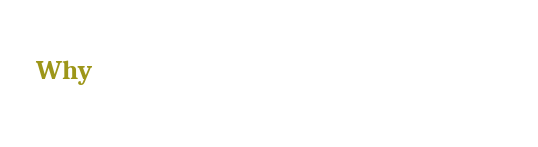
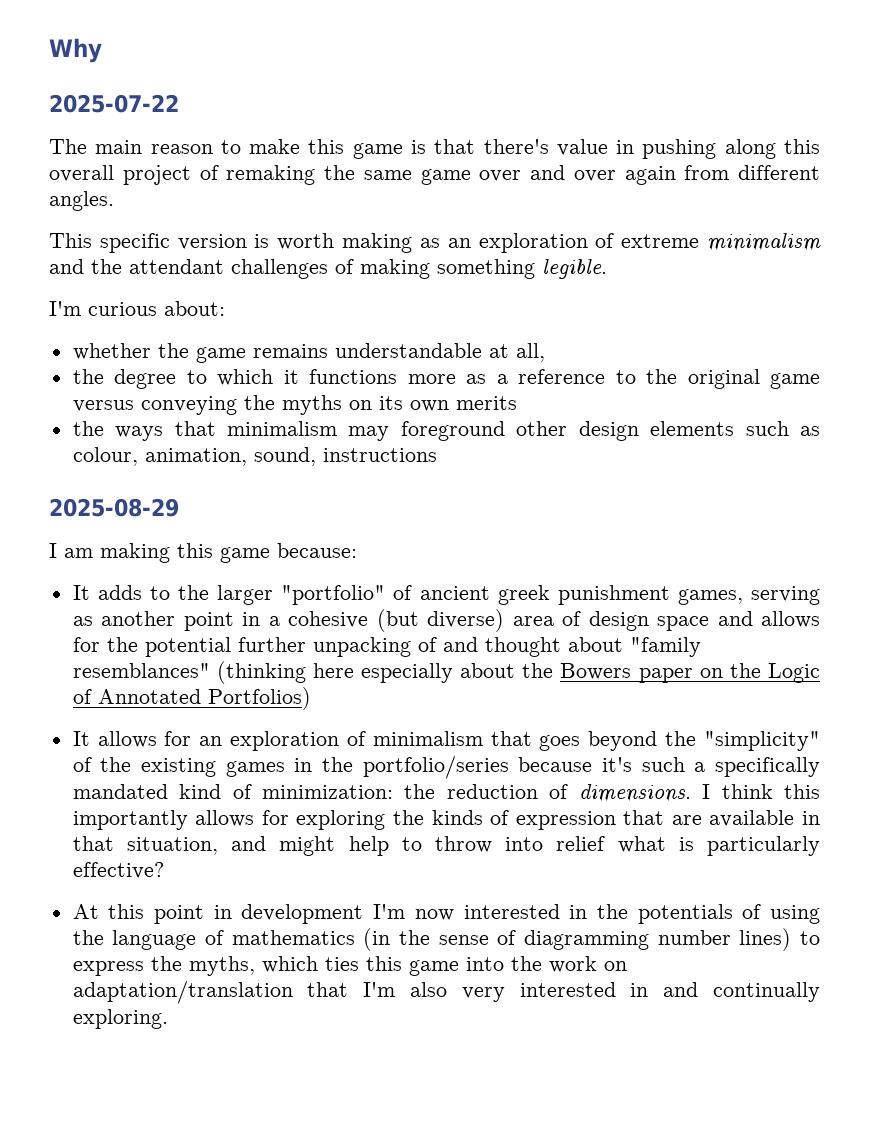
(93, 72) none -> [49,94,179,113] [49,139,821,159] [49,165,820,185] [49,191,114,211] [49,233,822,253] [49,259,607,279] [49,301,225,316] [72,343,545,363] [72,369,821,389] [72,395,517,415] [72,421,820,441] [72,447,437,466] [49,498,179,517] [49,543,357,563] [72,585,820,605] [72,609,821,632] [72,637,701,657] [72,661,820,684] [72,687,311,710] [72,731,821,751] [72,755,820,779] [72,784,820,802] [72,810,821,830] [72,836,820,856] [72,862,164,879] [72,904,820,924] [72,928,820,951] [72,956,627,976] [72,980,821,1004] [72,1009,168,1029] // 2025-07-22 // The main reason to make this game is that there's value in pushing along this overall project of remaking the same game over and over again from different angles. // This specific version is worth making as an exploration of extreme minimalism and the attendant challenges of making something legible. // I'm curious about: // whether the game remains understandable at all, // the degree to which it functions more as a reference to the original game versus conveying the myths on its own merits // the ways that minimalism may foreground other design elements such as colour, animation, sound, instructions // 2025-08-29 // I am making this game because: // It adds to the larger "portfolio" of ancient greek punishment games, serving as another point in a cohesive (but diverse) area of design space and allows for the potential further unpacking of and thought about "family resemblances" (thinking here especially about the Bowers paper on the Logic of Annotated Portfolios) // It allows for an exploration of minimalism that goes beyond the "simplicity" of the existing games in the portfolio/series because it's such a specifically mandated kind of minimization: the reduction of dimensions. I think this importantly allows for exploring the kinds of expression that are available in that situation, and might help to throw into relief what is particularly effective? // At this point in development I'm now interested in the potentials of using the language of mathematics (in the sense of diagramming number lines) to express the myths, which ties this game into the work on adaptation/translation that I'm also very interested in and continually exploring.

